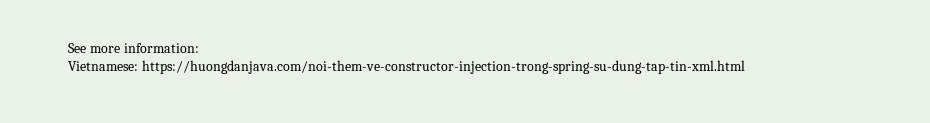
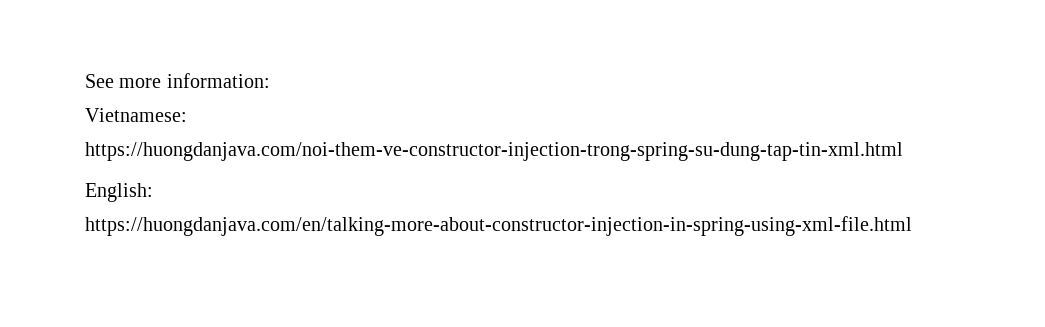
(745, 67) none -> [85,183,153,202] [85,216,912,236] // English: https://huongdanjava.com/en/talking-more-about-constructor-injection-in-spring-using-xml-file.html

